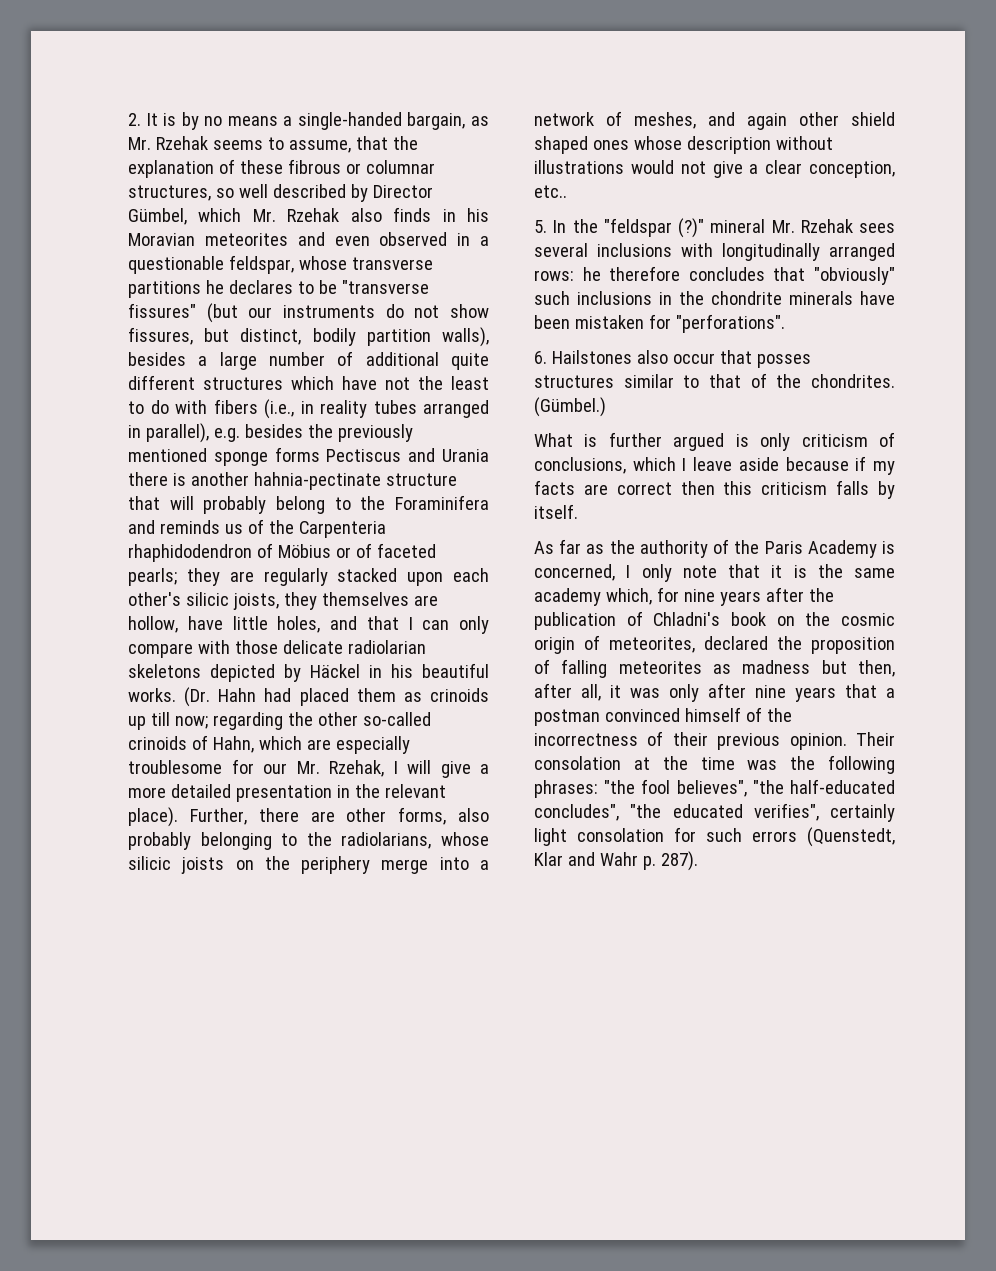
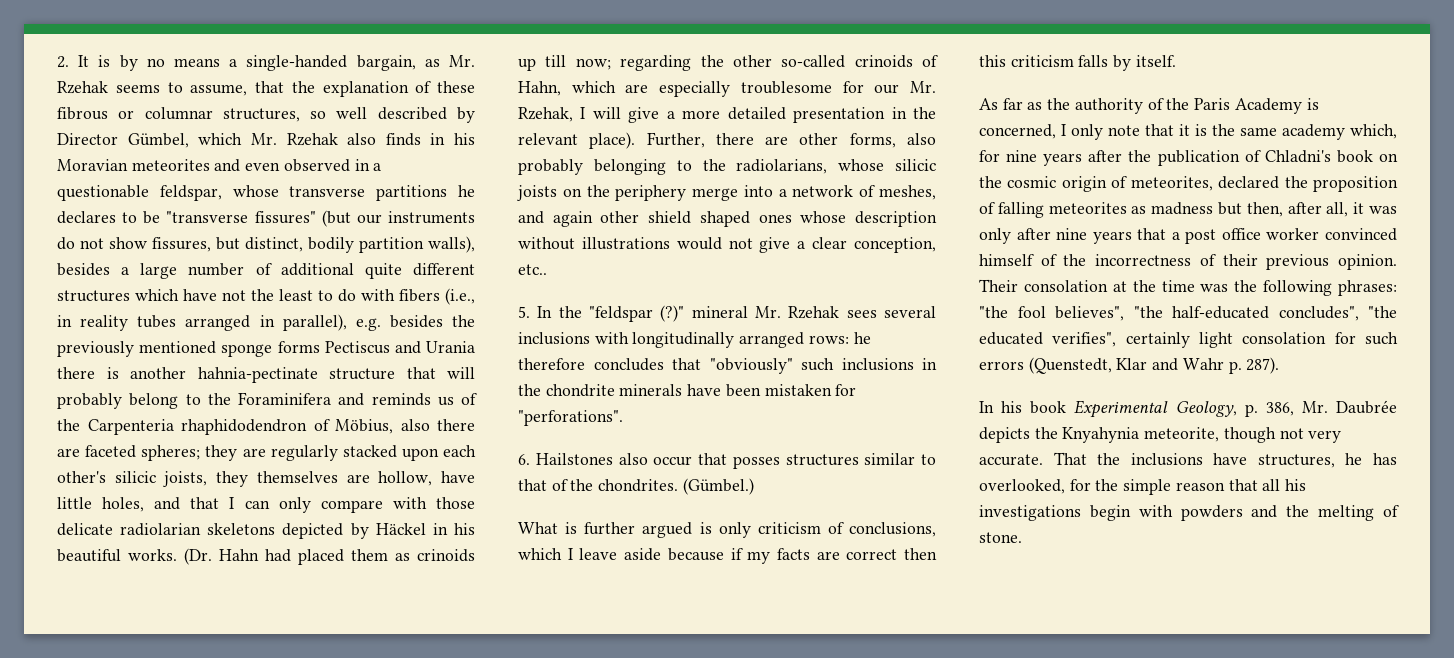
[277,543,436,558] [128,568,177,586] Möbius or of faceted pearls; -> [335,419,475,434] [57,445,201,461] Möbius, also there are faceted spheres;
[534,709,600,726] postman -> [1185,228,1320,244] post office worker
(698, 861) none -> [979,400,1397,418] [979,427,1342,443] [979,452,1397,468] [979,479,1307,495] [979,505,1399,521] [979,532,1022,543] // In his book Experimental Geology, p. 386, Mr. Daubrée depicts the Knyahynia meteorite, though not very accurate. That the inclusions have structures, he has overlooked, for the simple reason that all his investigations begin with powders and the melting of stone.

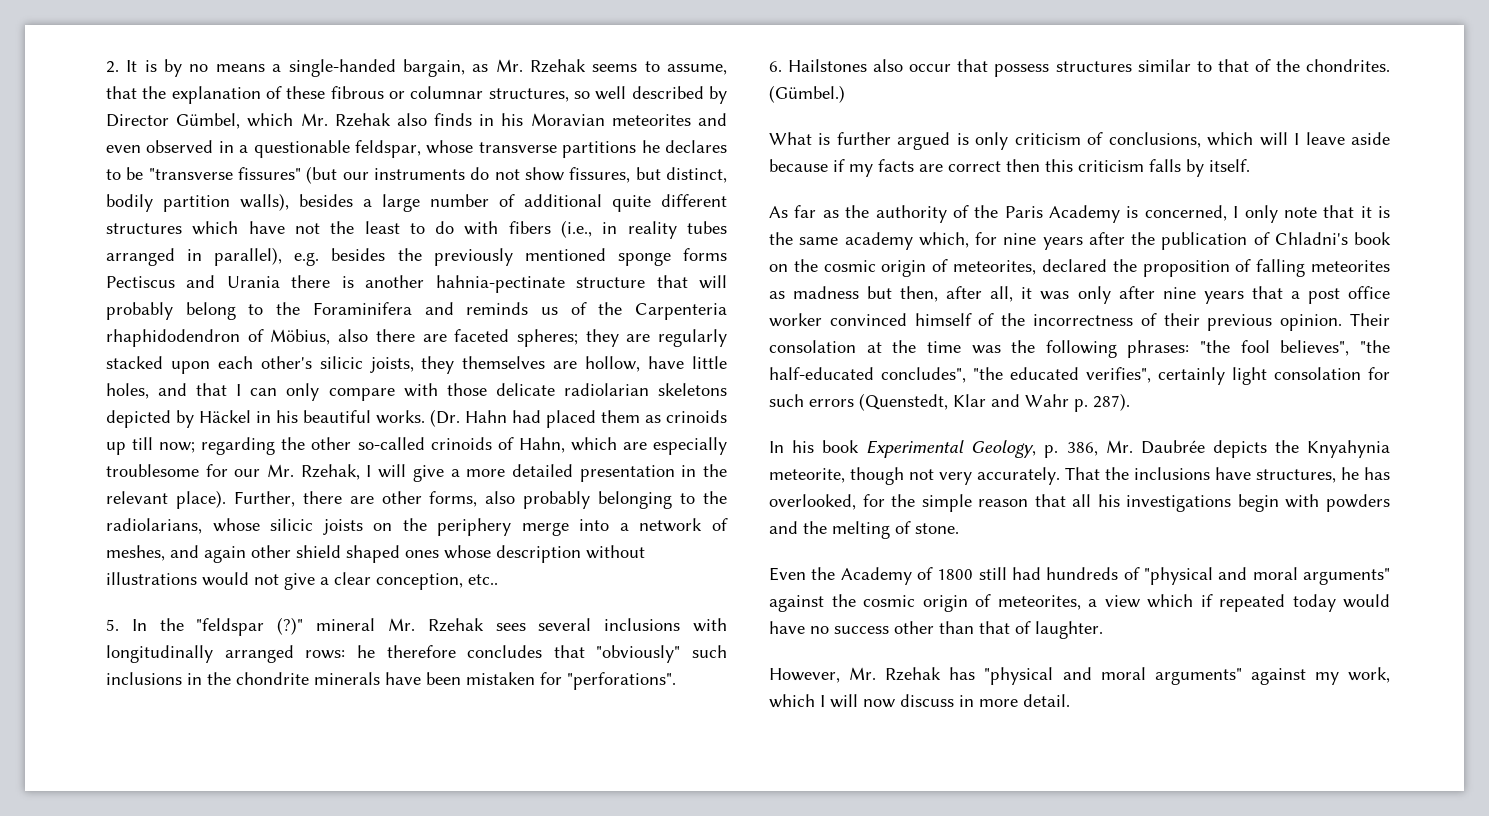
[732,456,780,469] posses -> [994,64,1050,77] possess
(562, 554) none -> [1259,132,1288,146] will
[979,454,1043,466] accurate. -> [977,467,1060,485] accurately.
(1022, 537) none -> [769,567,1390,585] [769,594,1390,612] [769,621,1103,639] [769,667,1390,685] [769,694,1070,708] // Even the Academy of 1800 still had hundreds of "physical and moral arguments" against the cosmic origin of meteorites, a view which if repeated today would have no success other than that of laughter. // However, Mr. Rzehak has "physical and moral arguments" against my work, which I will now discuss in more detail.

